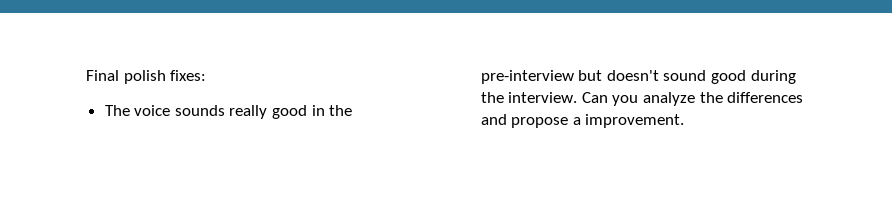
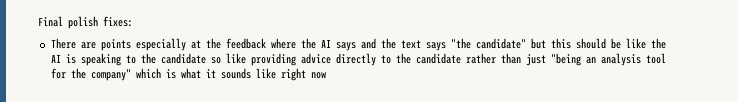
[104,105,353,119] [480,70,796,84] [480,92,804,106] [480,114,685,128] The voice sounds really good in the pre-interview but doesn't sound good during the interview. Can you analyze the differences and propose a improvement. -> [50,38,666,51] [50,53,666,66] [50,68,326,81] There are points especially at the feedback where the AI says and the text says "the candidate" but this should be like the AI is speaking to the candidate so like providing advice directly to the candidate rather than just "being an analysis tool for the company" which is what it sounds like right now

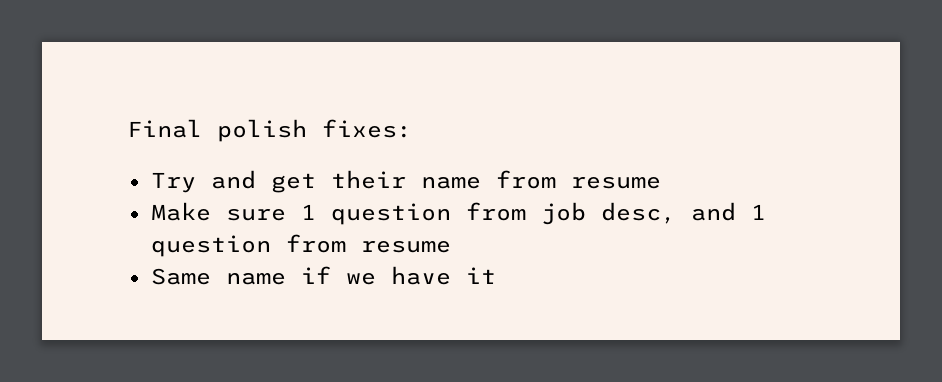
[50,38,666,51] [50,53,666,66] [50,68,326,81] There are points especially at the feedback where the AI says and the text says "the candidate" but this should be like the AI is speaking to the candidate so like providing advice directly to the candidate rather than just "being an analysis tool for the company" which is what it sounds like right now -> [150,170,661,193] [150,202,766,225] [150,234,451,257] [150,266,496,285] Try and get their name from resume // Make sure 1 question from job desc, and 1 question from resume // Same name if we have it

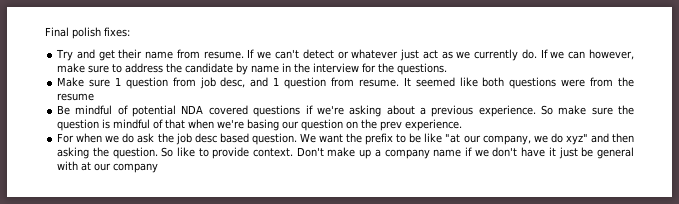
[570,176,661,189] resume -> [203,49,634,61] [57,63,448,75] resume. If we can't detect or whatever just act as we currently do. If we can however, make sure to address the candidate by name in the interview for the questions.
[360,240,451,253] [150,268,211,285] resume // Same -> [358,77,635,89] [57,93,95,101] [57,105,635,117] [57,119,463,131] [57,133,634,145] [57,147,430,159] resume. It seemed like both questions were from the resume // Be mindful of potential NDA covered questions if we're asking about a previous experience. So make sure the question is mindful of that when we're basing our question on the prev experience. // For when we do ask the job desc based question. We want the prefix to be like "at our company, we do xyz" and then asking the question. So like to provide context. Don't make up a company
(376, 278) none -> [492,147,518,157] don't
(496, 275) none -> [558,147,635,159] [57,161,159,173] just be general with at our company

